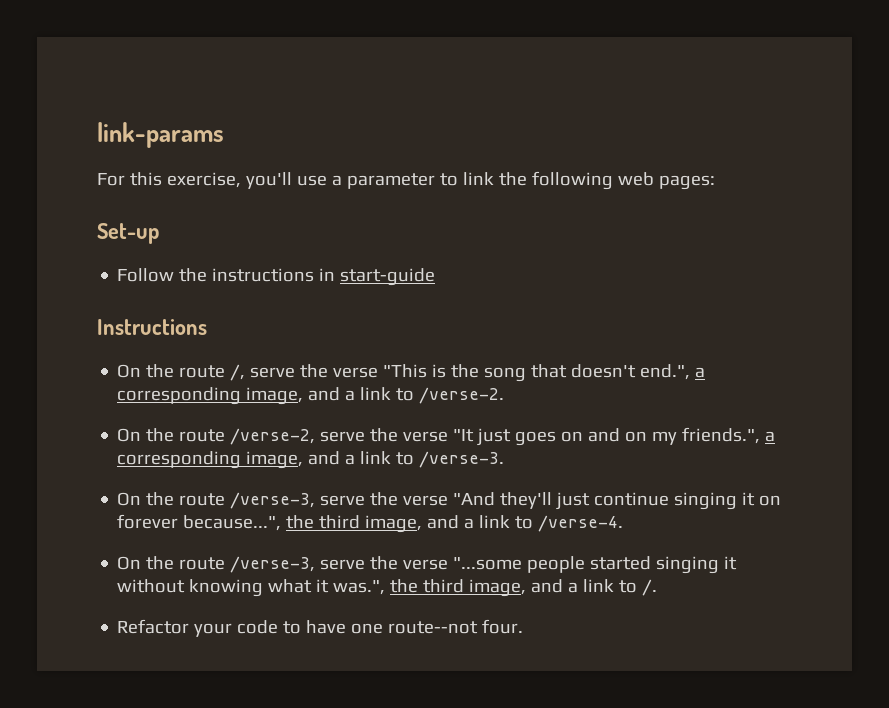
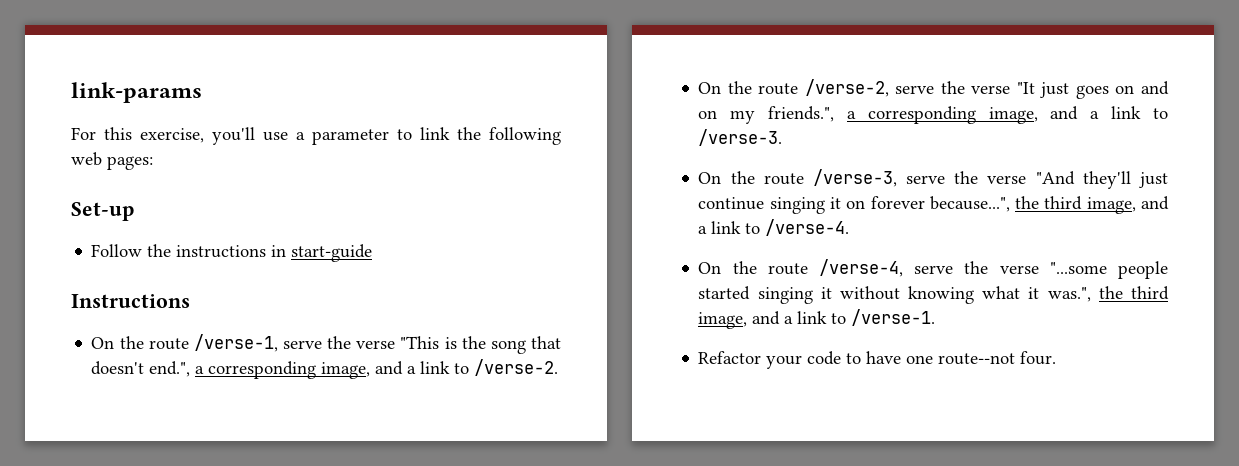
[230,364,246,381] /, -> [193,334,278,352] /verse-1,
[230,556,316,573] /verse-3, -> [818,259,903,277] /verse-4,
[642,579,658,596] /. -> [851,309,936,326] /verse-1.

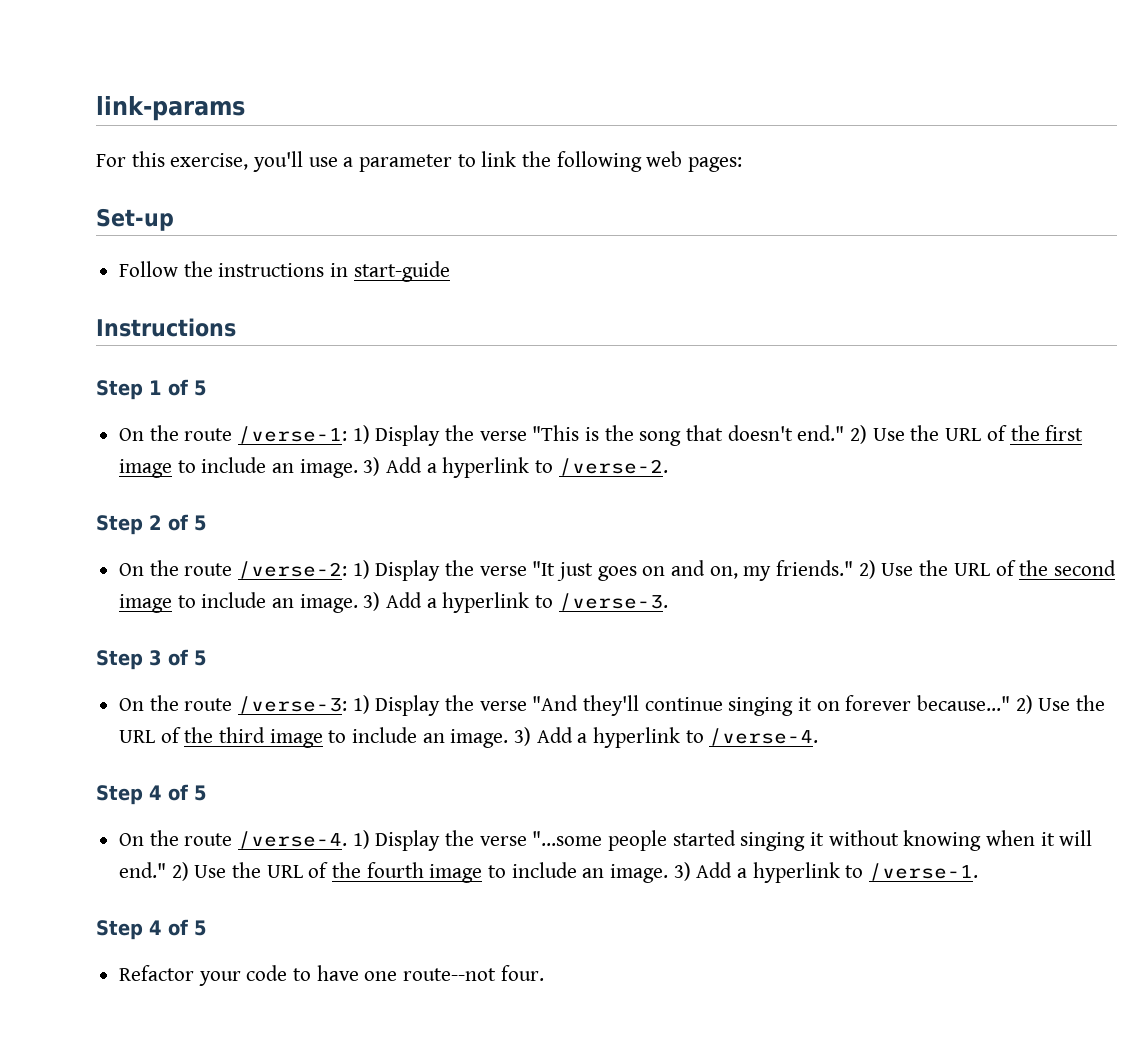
[91,334,322,352] // On the route /verse-1, serve -> [96,379,207,400] [119,425,441,446] // Step 1 of 5 // On the route /verse-1: 1) Display
[149,359,559,379] [698,79,935,97] end.", a corresponding image, and a link to /verse-2. // On the route /verse-2, serve -> [797,425,1084,444] [119,457,668,478] [96,514,207,535] [119,560,441,581] end." 2) Use the URL of the first image to include an image. 3) Add a hyperlink to /verse-2. // Step 2 of 5 // On the route /verse-2: 1) Display
[698,106,1168,124] [698,129,783,146] [698,169,946,187] on my friends.", a corresponding image, and a link to /verse-3. // On the route /verse-3, serve -> [709,560,1116,581] [119,592,668,613] [96,649,207,670] [119,695,441,716] on, my friends." 2) Use the URL of the second image to include an image. 3) Add a hyperlink to /verse-3. // Step 3 of 5 // On the route /verse-3: 1) Display
[1139,172,1168,188] just -> (640, 705) none
[929,196,1169,214] [698,219,850,236] [698,259,954,277] because...", the third image, and a link to /verse-4. // On the route /verse-4, serve -> [917,695,1106,714] [119,727,819,748] [96,784,207,805] [119,830,441,851] because..." 2) Use the URL of the third image to include an image. 3) Add a hyperlink to /verse-4. // Step 4 of 5 // On the route /verse-4. 1) Display
[982,286,1169,302] [698,309,936,329] what it was.", the third image, and a link to /verse-1. -> [986,830,1093,846] [119,862,979,883] [96,919,207,940] when it will end." 2) Use the URL of the fourth image to include an image. 3) Add a hyperlink to /verse-1. // Step 4 of 5

